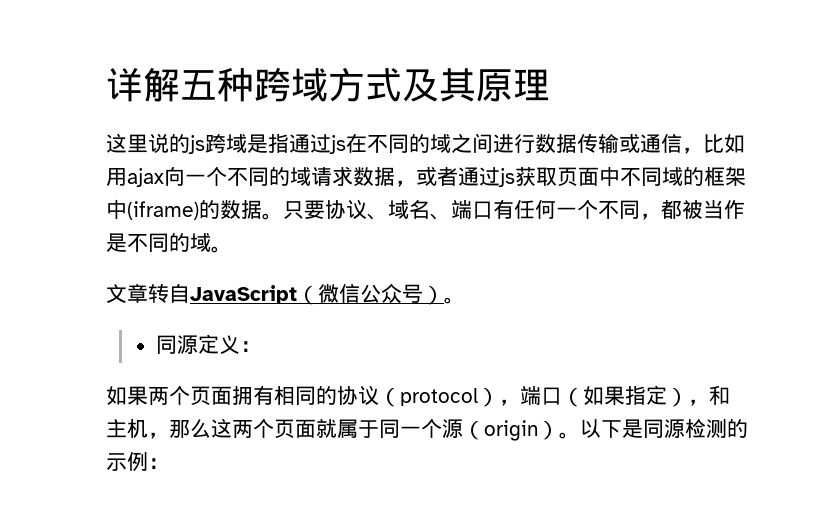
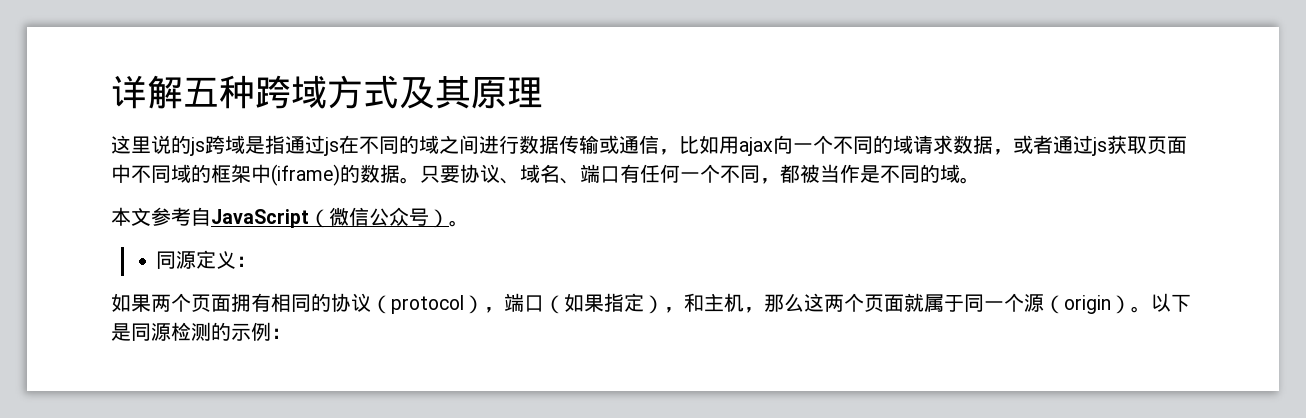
[106,283,169,304] 文章转 -> [111,207,191,226] 本文参考

